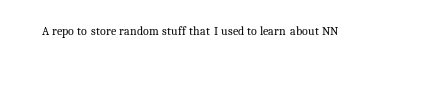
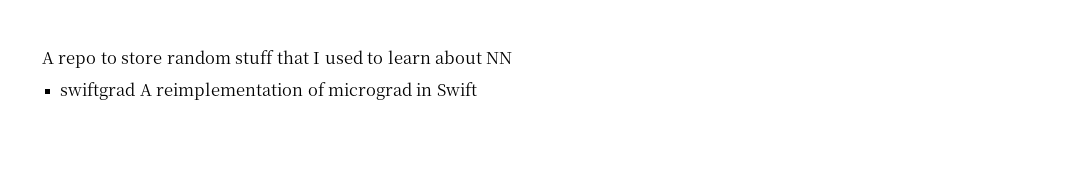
(339, 31) none -> [60,82,477,100] // swiftgrad A reimplementation of micrograd in Swift

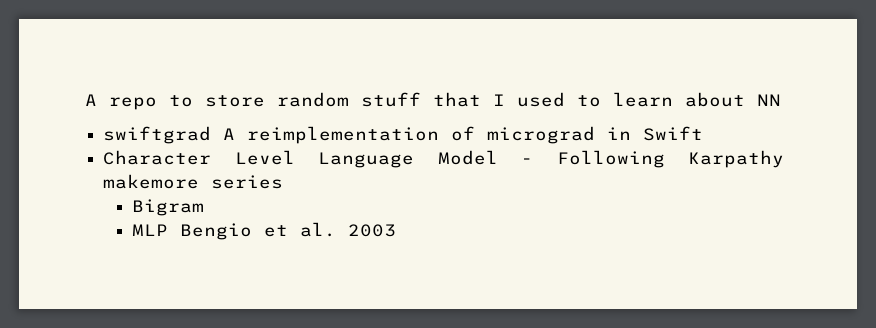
(477, 89) none -> [103,150,785,168] [103,174,284,189] [132,199,205,216] [132,222,397,240] // Character Level Language Model - Following Karpathy makemore series // Bigram // MLP Bengio et al. 2003

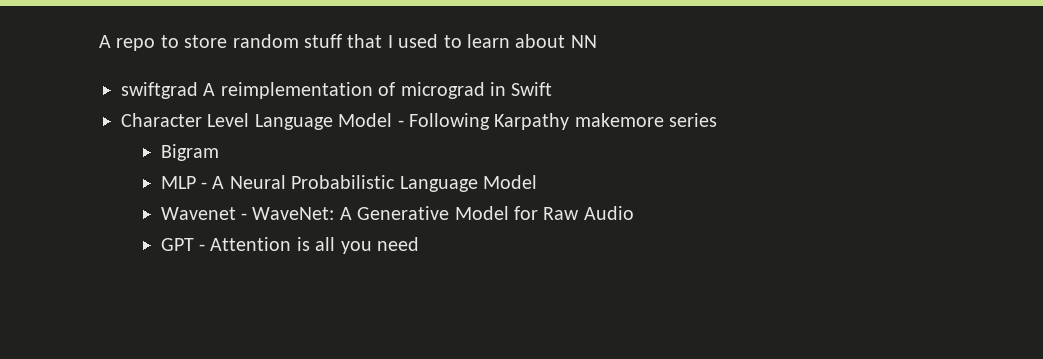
[180,222,397,240] Bengio et al. 2003 -> [200,175,537,192] [160,206,634,220] [160,237,419,254] - A Neural Probabilistic Language Model // Wavenet - WaveNet: A Generative Model for Raw Audio // GPT - Attention is all you need

